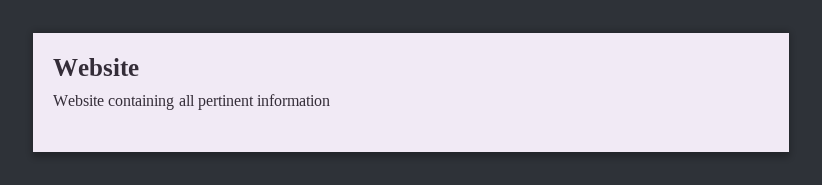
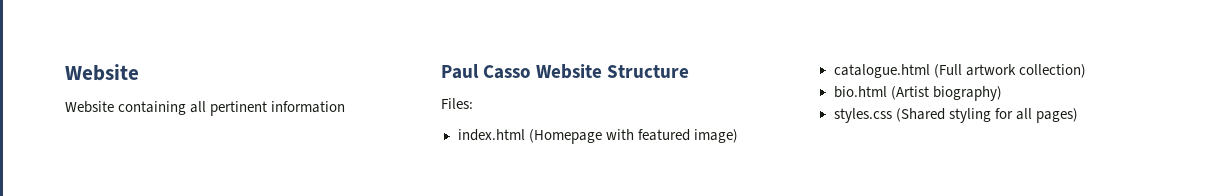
(331, 100) none -> [441,64,690,79] [441,98,473,109] [457,129,738,144] [833,64,1086,78] [833,86,1002,101] [833,108,1078,123] // Paul Casso Website Structure // Files: // index.html (Homepage with featured image) // catalogue.html (Full artwork collection) // bio.html (Artist biography) // styles.css (Shared styling for all pages)

